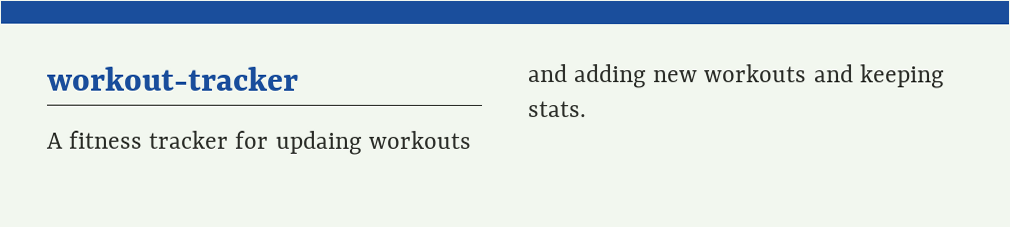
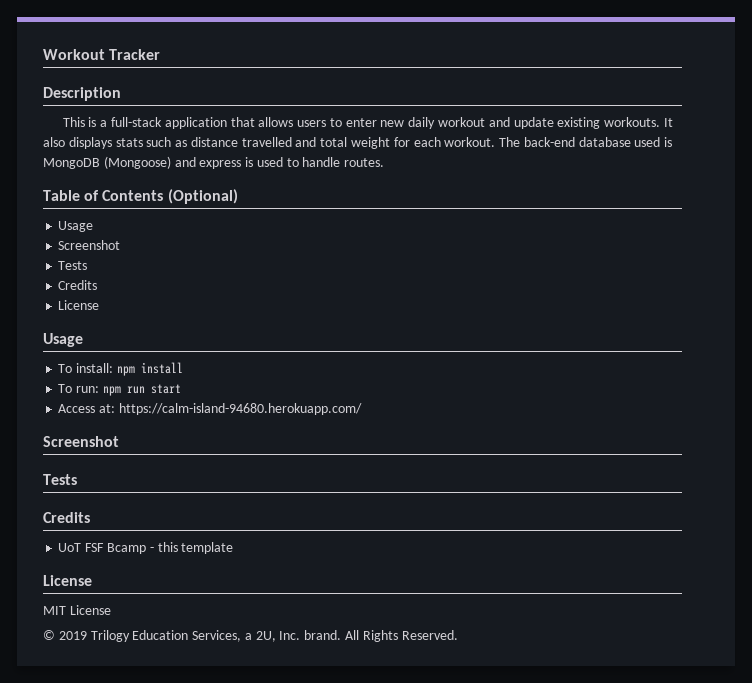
[47,66,299,91] [46,130,471,155] [528,64,945,89] [527,101,587,118] workout-tracker // A fitness tracker for updaing workouts and adding new workouts and keeping stats. -> [43,49,161,60] [43,87,121,101] [62,117,673,129] [43,137,673,149] [43,156,385,169] [43,189,238,204] [58,221,94,232] [58,240,121,250] [58,261,88,270] [58,280,98,290] [58,300,100,310] [43,333,83,347] [58,362,183,376] [58,384,181,396] [58,403,362,415] [43,436,119,447] [43,474,77,485] [43,512,90,523] [58,542,234,554] [43,575,92,586] [43,605,111,615] [43,630,458,642] Workout Tracker // Description // This is a full-stack application that allows users to enter new daily workout and update existing workouts. It also displays stats such as distance travelled and total weight for each workout. The back-end database used is MongoDB (Mongoose) and express is used to handle routes. // Table of Contents (Optional) // Usage // Screenshot // Tests // Credits // License // Usage // To install: npm install // To run: npm run start // Access at: https://calm-island-94680.herokuapp.com/ // Screenshot // Tests // Credits // UoT FSF Bcamp - this template // License // MIT License // © 2019 Trilogy Education Services, a 2U, Inc. brand. All Rights Reserved.

